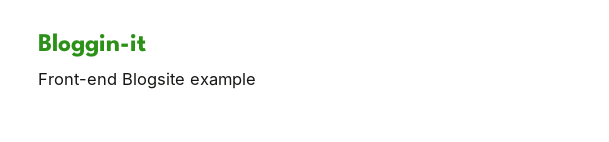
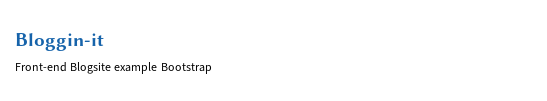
(256, 81) none -> [160,63,212,74] Bootstrap

